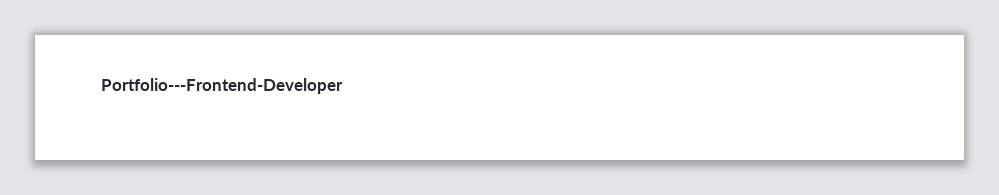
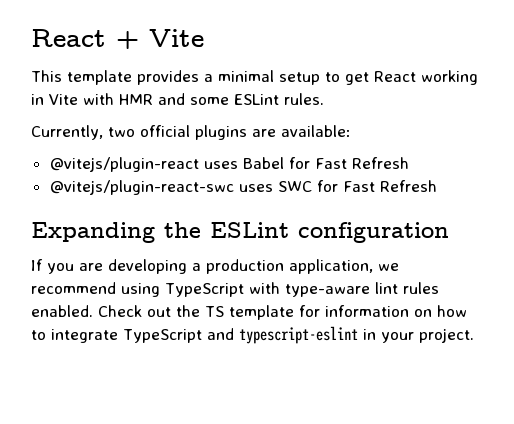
[101,78,343,94] Portfolio---Frontend-Developer -> [31,29,204,49] [31,70,478,85] [31,93,324,105] [31,125,351,140] [49,157,409,172] [49,180,437,195] [31,222,449,243] [31,259,399,274] [31,282,439,297] [31,305,467,320] [31,326,474,344] React + Vite // This template provides a minimal setup to get React working in Vite with HMR and some ESLint rules. // Currently, two official plugins are available: // @vitejs/plugin-react uses Babel for Fast Refresh // @vitejs/plugin-react-swc uses SWC for Fast Refresh // Expanding the ESLint configuration // If you are developing a production application, we recommend using TypeScript with type-aware lint rules enabled. Check out the TS template for information on how to integrate TypeScript and typescript-eslint in your project.

